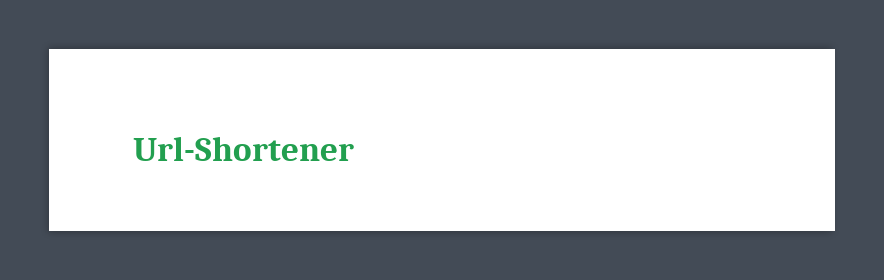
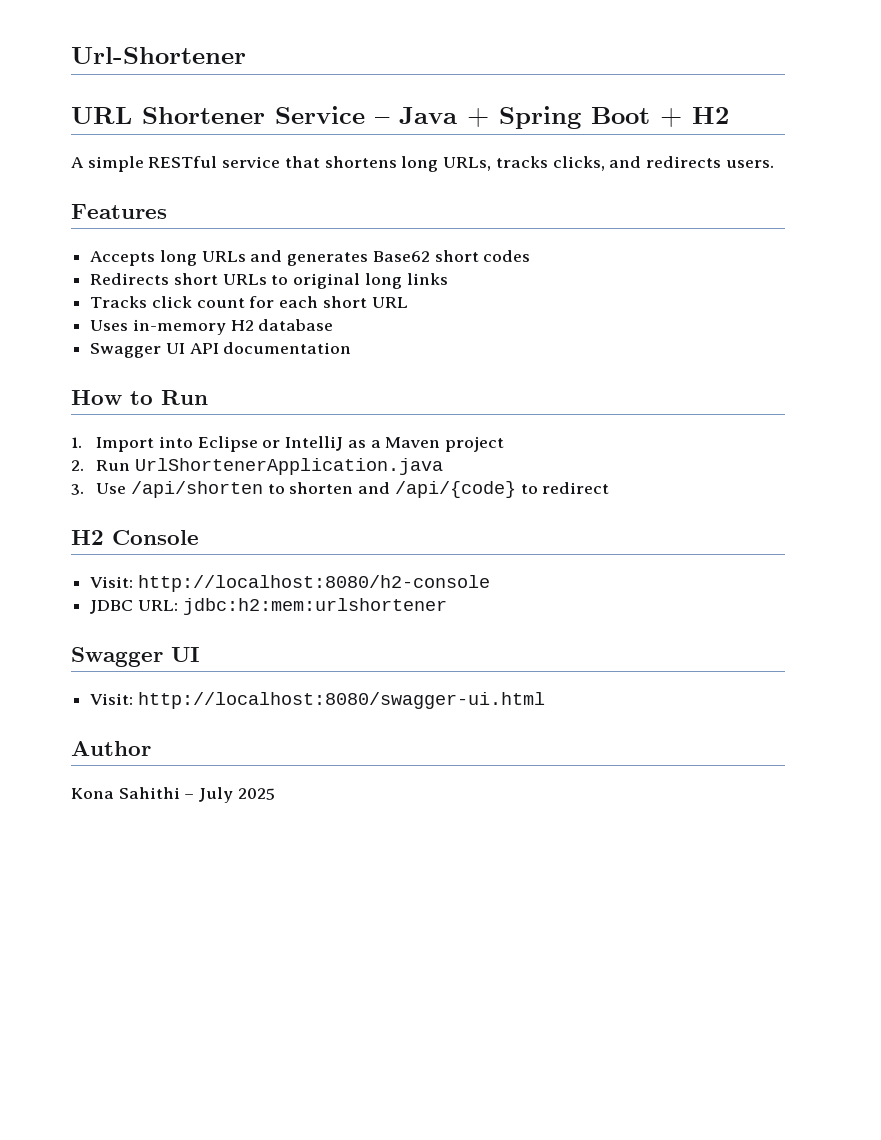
(354, 148) none -> [71,106,729,129] [71,156,774,172] [71,204,167,219] [90,250,531,266] [90,273,448,289] [90,296,408,308] [90,319,334,335] [90,342,352,358] [71,390,208,405] [71,436,505,452] [71,458,444,475] [71,481,610,498] [71,530,199,545] [90,575,490,592] [90,598,447,615] [71,647,200,667] [90,692,545,709] [71,741,151,756] [71,787,275,803] // URL Shortener Service – Java + Spring Boot + H2 // A simple RESTful service that shortens long URLs, tracks clicks, and redirects users. // Features // Accepts long URLs and generates Base62 short codes // Redirects short URLs to original long links // Tracks click count for each short URL // Uses in-memory H2 database // Swagger UI API documentation // How to Run // 1. Import into Eclipse or IntelliJ as a Maven project // 2. Run UrlShortenerApplication.java // 3. Use /api/shorten to shorten and /api/{code} to redirect // H2 Console // Visit: http://localhost:8080/h2-console // JDBC URL: jdbc:h2:mem:urlshortener // Swagger UI // Visit: http://localhost:8080/swagger-ui.html // Author // Kona Sahithi – July 2025

